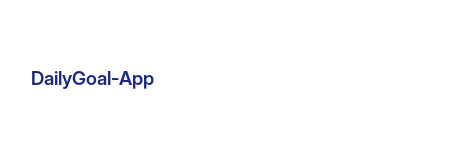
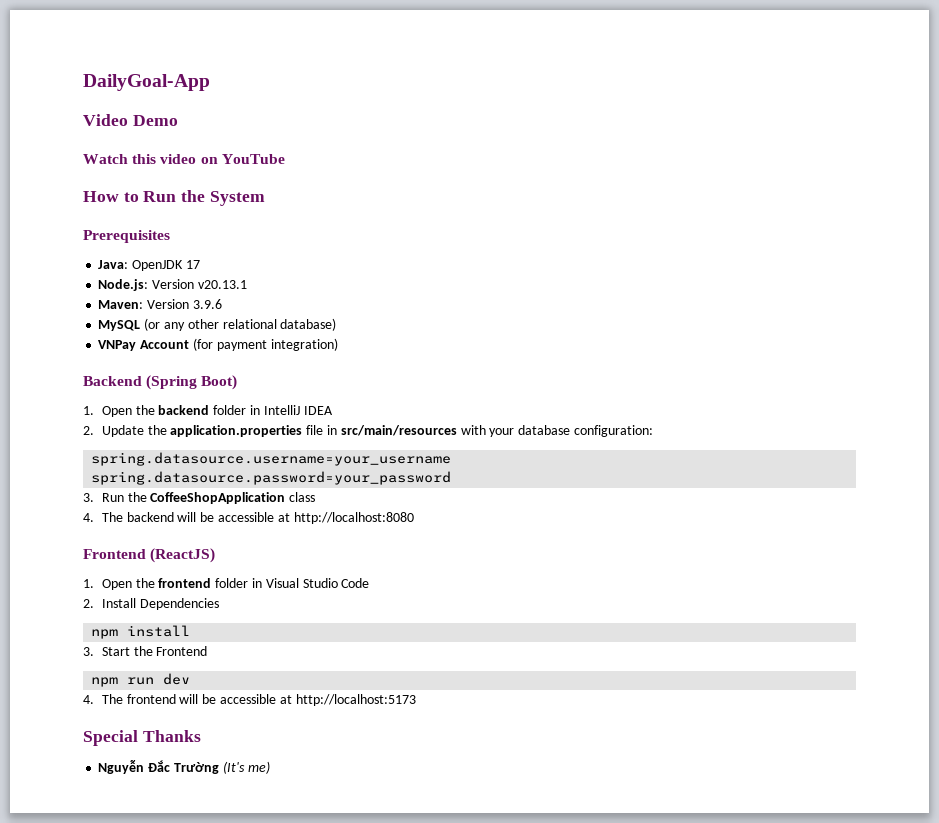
(154, 80) none -> [83,114,178,126] [83,154,285,164] [83,190,265,206] [83,230,170,243] [98,260,200,271] [98,279,247,291] [98,299,222,309] [98,318,337,331] [98,338,338,351] [83,375,238,390] [83,405,333,417] [83,425,653,437] [91,452,452,466] [91,471,452,485] [83,492,316,504] [83,512,414,524] [83,548,216,563] [83,578,370,590] [83,598,219,610] [91,625,191,639] [83,646,208,656] [91,673,191,687] [83,694,416,706] [83,730,201,746] [98,760,270,774] // Video Demo // Watch this video on YouTube // How to Run the System // Prerequisites // Java: OpenJDK 17 // Node.js: Version v20.13.1 // Maven: Version 3.9.6 // MySQL (or any other relational database) // VNPay Account (for payment integration) // Backend (Spring Boot) // 1. Open the backend folder in IntelliJ IDEA // 2. Update the application.properties file in src/main/resources with your database configuration: // spring.datasource.username=your_username // spring.datasource.password=your_password // 3. Run the CoffeeShopApplication class // 4. The backend will be accessible at http://localhost:8080 // Frontend (ReactJS) // 1. Open the frontend folder in Visual Studio Code // 2. Install Dependencies // npm install // 3. Start the Frontend // npm run dev // 4. The frontend will be accessible at http://localhost:5173 // Special Thanks // Nguyễn Đắc Trường (It's me)

